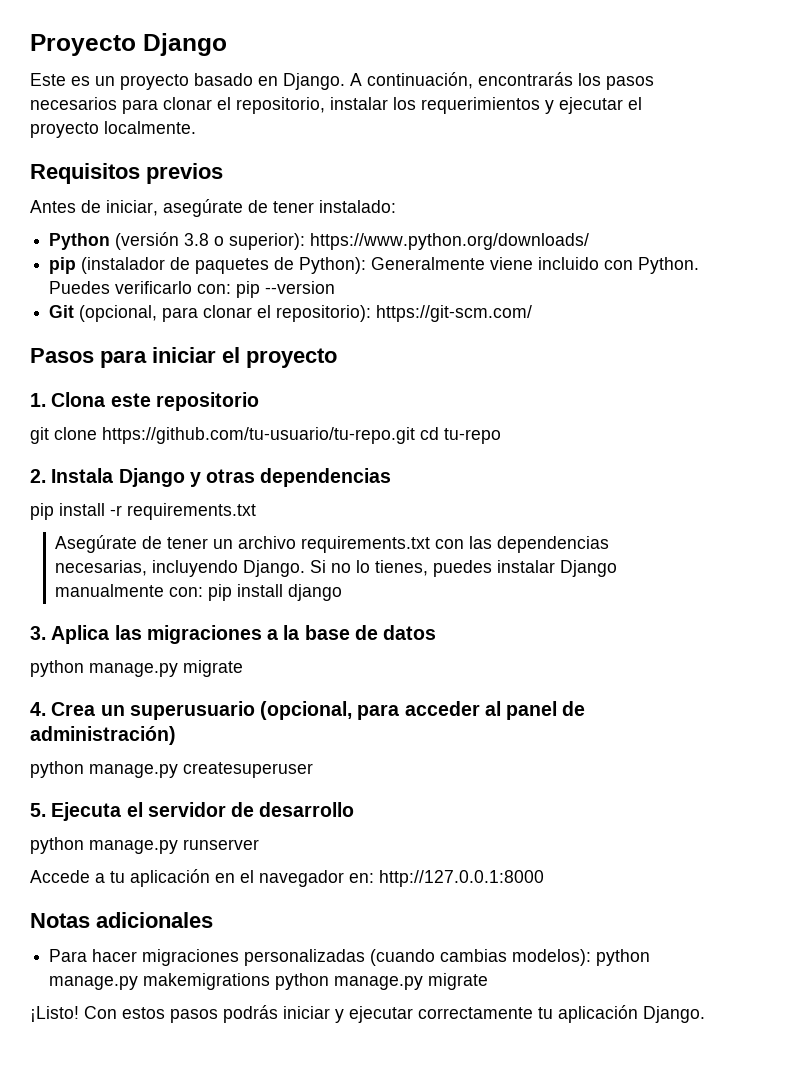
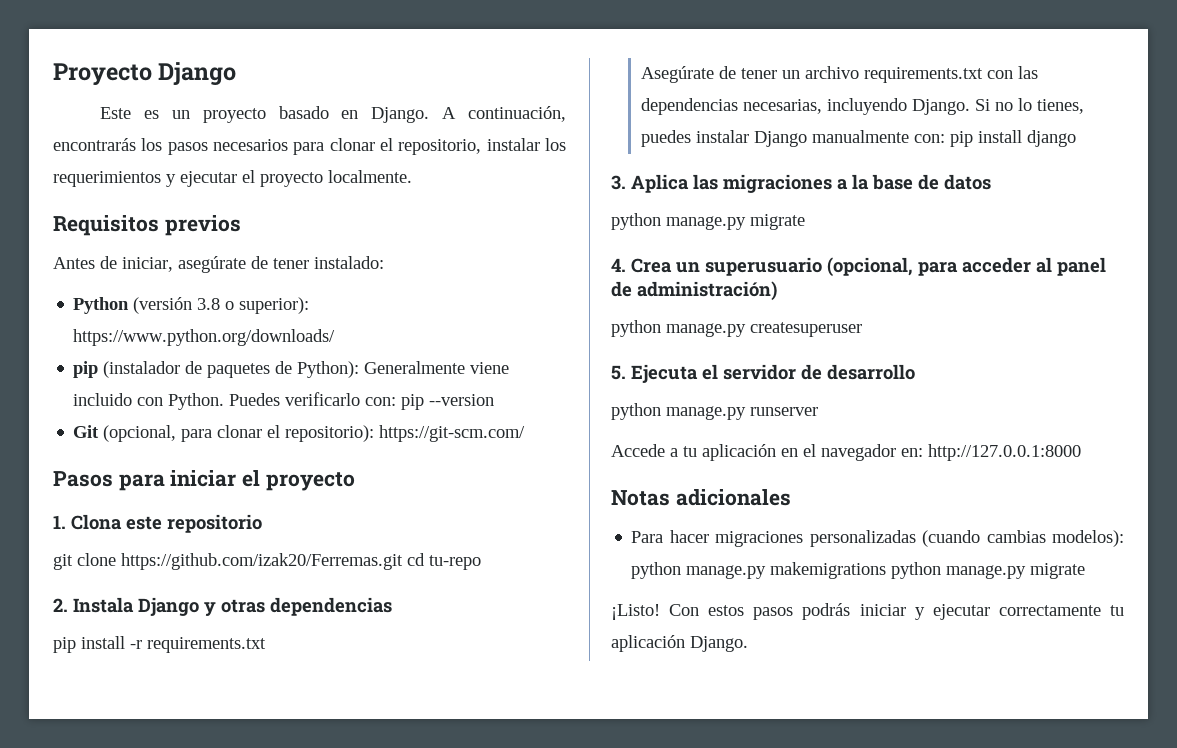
[102,427,415,444] https://github.com/tu-usuario/tu-repo.git -> [121,553,403,570] https://github.com/izak20/Ferremas.git

